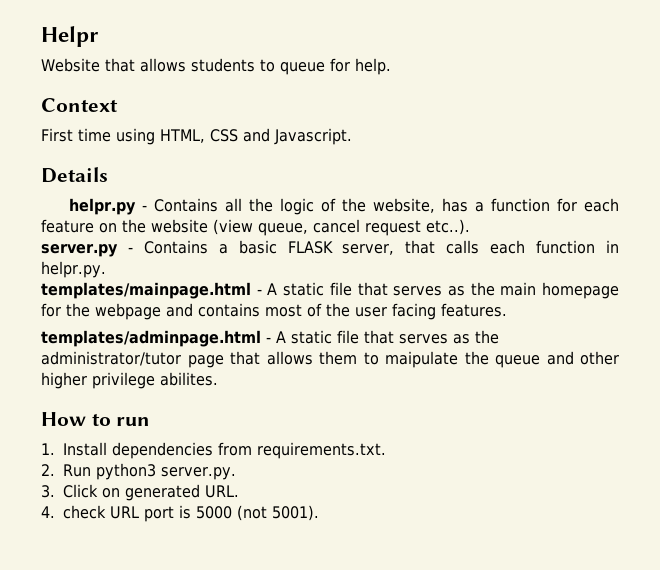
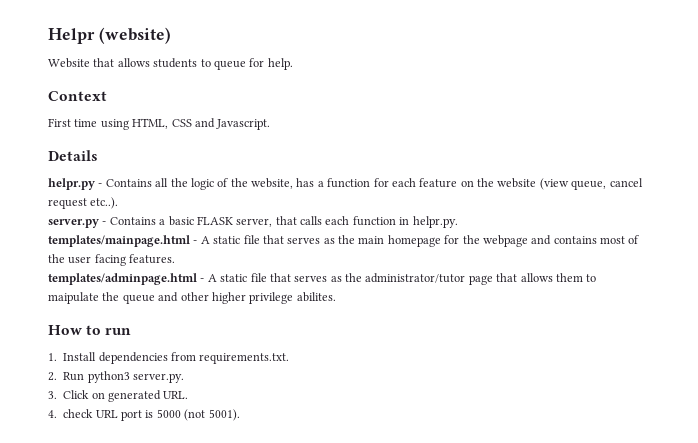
(99, 36) none -> [98,27,171,44] (website)

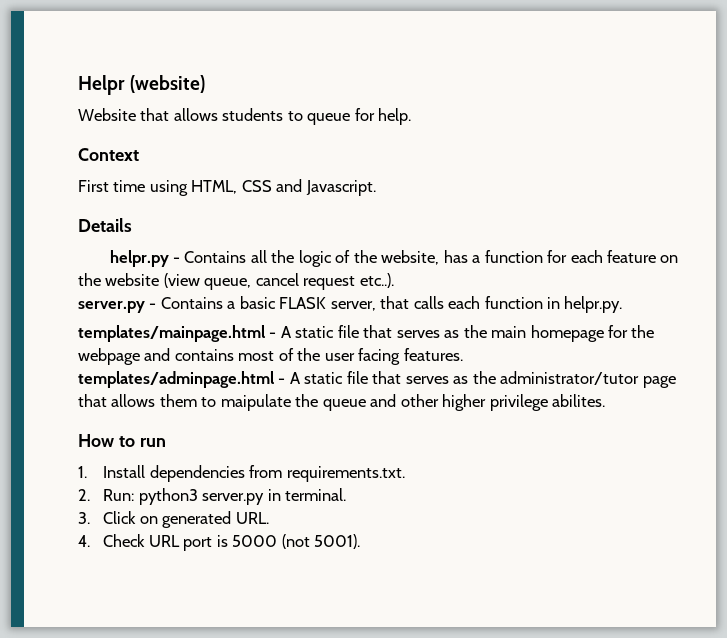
[63,371,184,383] Run python3 server.py. -> [103,488,347,505] Run: python3 server.py in terminal.
[63,409,94,418] check -> [103,534,146,547] Check

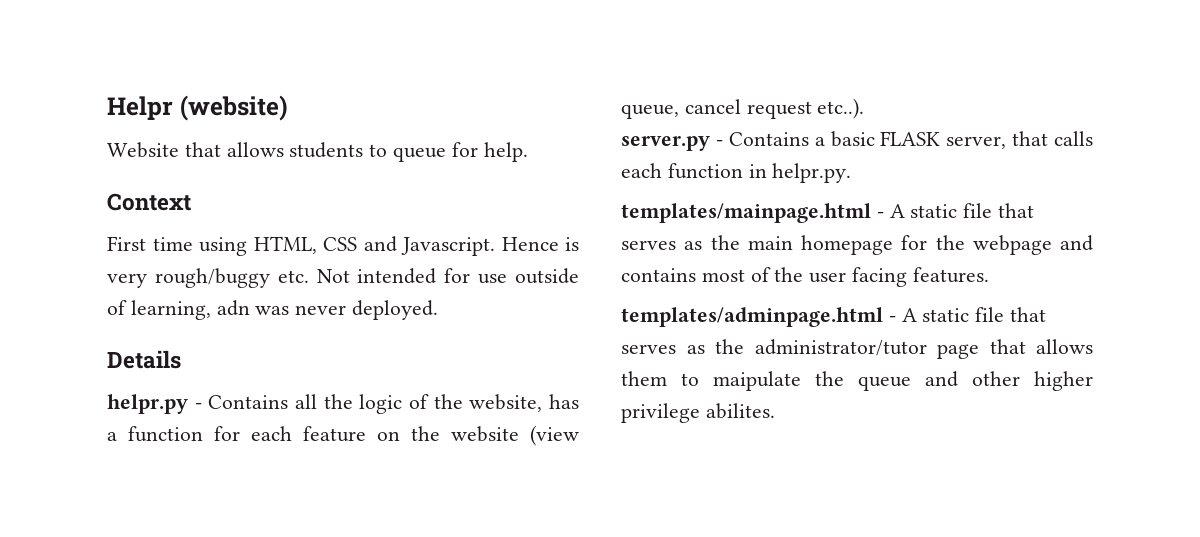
(376, 188) none -> [501,237,579,251] [107,268,579,288] [107,300,439,320] Hence is very rough/buggy etc. Not intended for use outside of learning, adn was never deployed.
[78,434,166,447] [78,465,405,482] [78,488,347,505] [78,511,269,528] [78,534,361,551] // How to run // 1. Install dependencies from requirements.txt. // 2. Run: python3 server.py in terminal. // 3. Click on generated URL. // 4. Check URL port is 5000 (not 5001). -> (775, 411) none

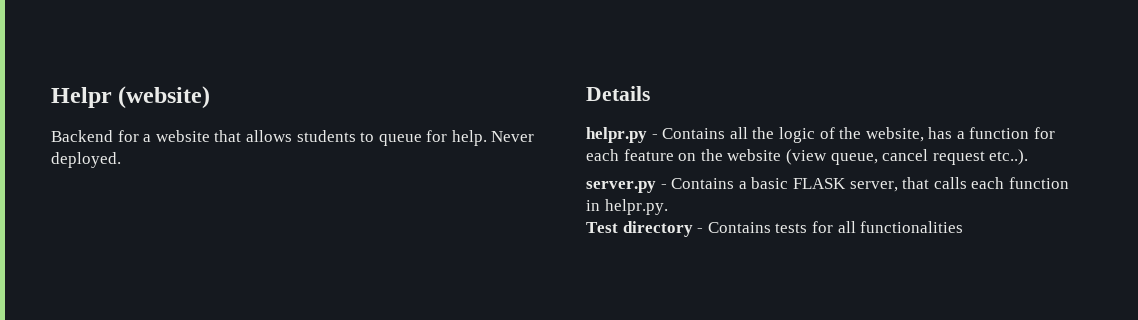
[107,142,179,158] Website -> [51,130,210,142] Backend for a website
[107,193,191,211] [107,236,579,256] [107,268,579,288] [107,300,347,320] // Context // First time using HTML, CSS and Javascript. Hence is very rough/buggy etc. Not intended for use outside of learning, adn was never -> [491,131,535,142] Never
[621,203,1035,223] [621,235,1093,255] [621,267,989,287] [621,307,1047,327] [621,339,1093,359] [621,371,1093,391] [621,403,775,423] templates/mainpage.html - A static file that serves as the main homepage for the webpage and contains most of the user facing features. // templates/adminpage.html - A static file that serves as the administrator/tutor page that allows them to maipulate the queue and other higher privilege abilites. -> [586,221,964,237] Test directory - Contains tests for all functionalities

